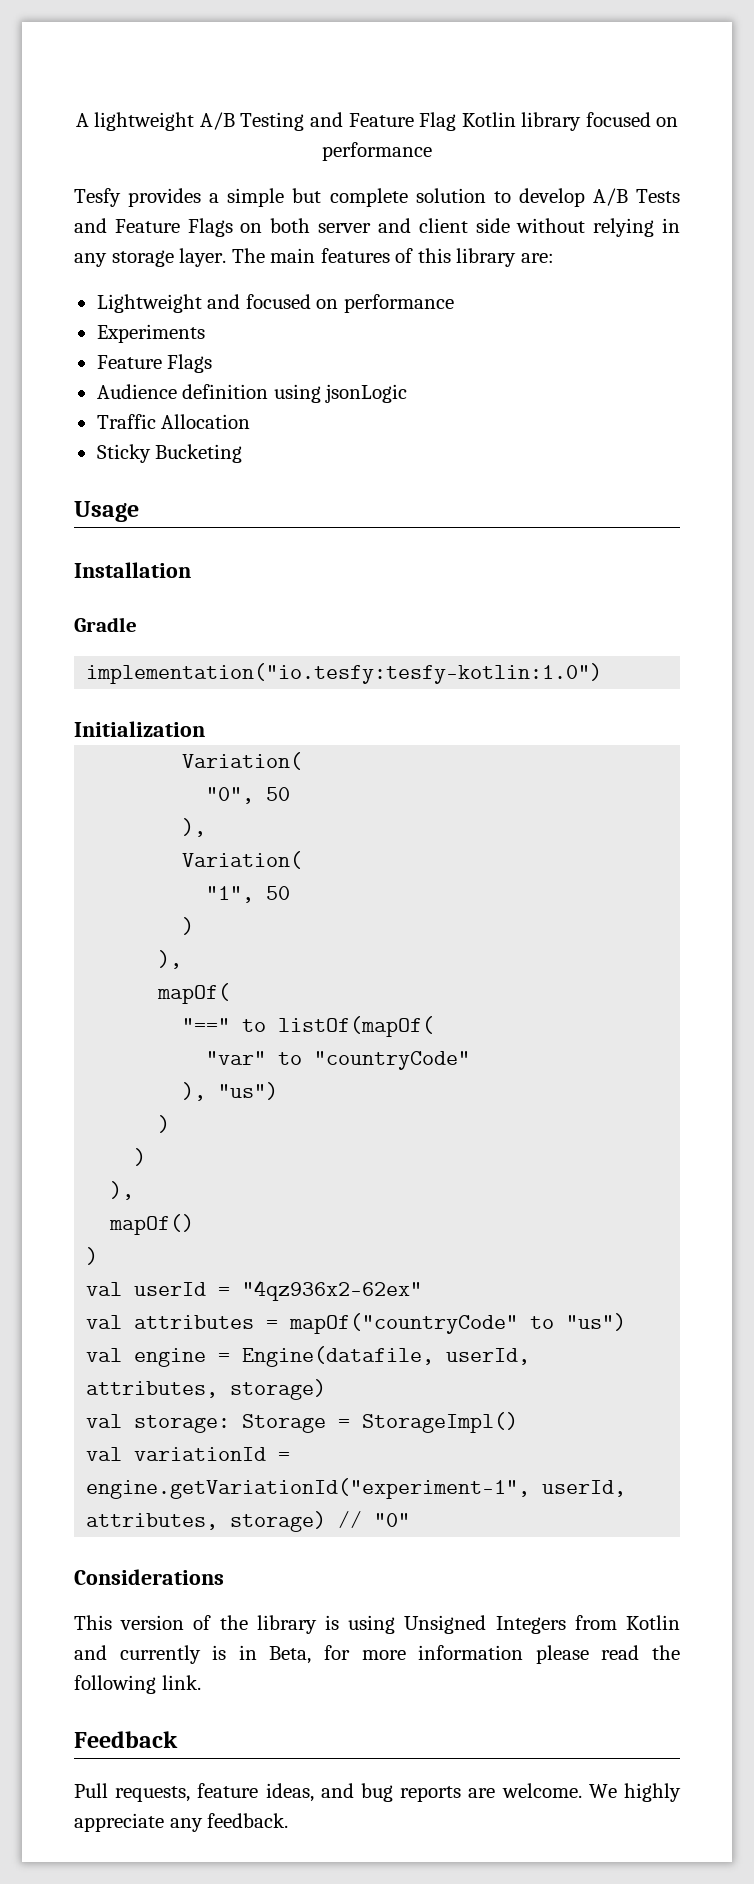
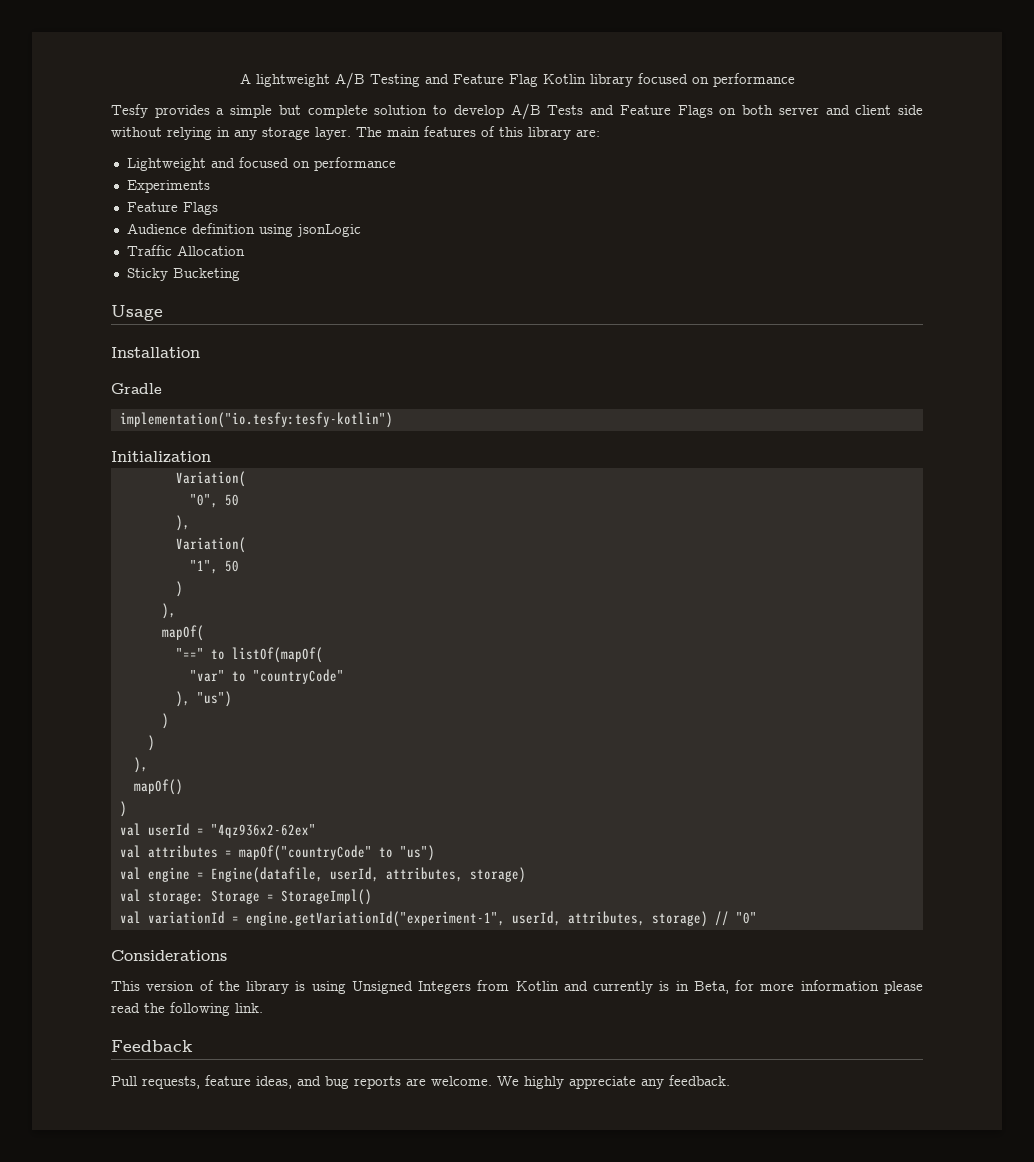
[86,663,603,684] implementation("io.tesfy:tesfy-kotlin:1.0") -> [119,412,393,428] implementation("io.tesfy:tesfy-kotlin")

